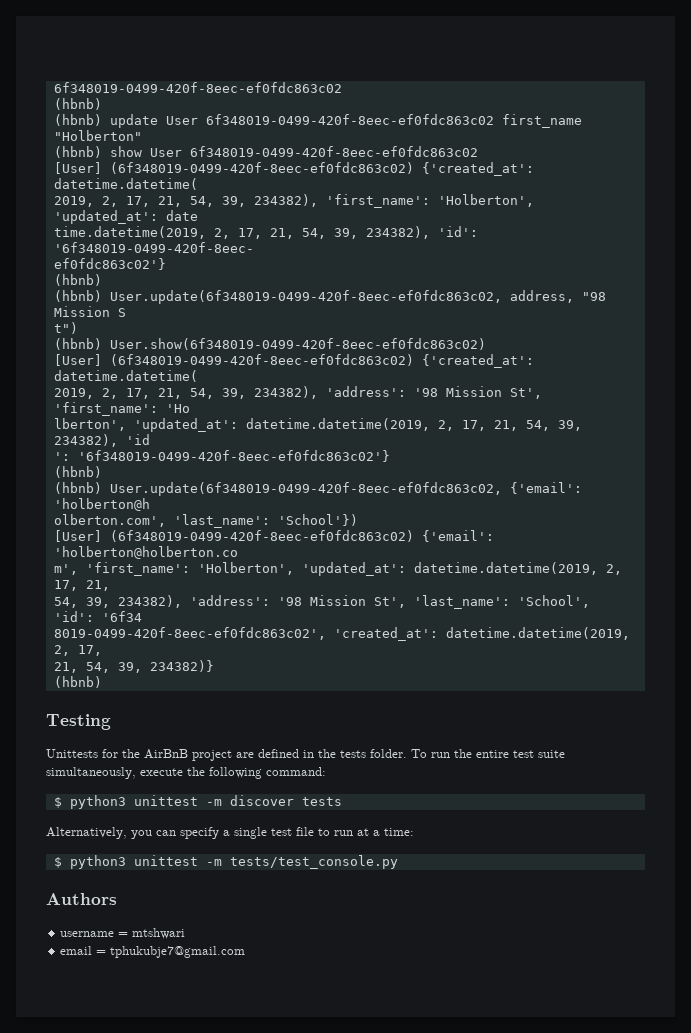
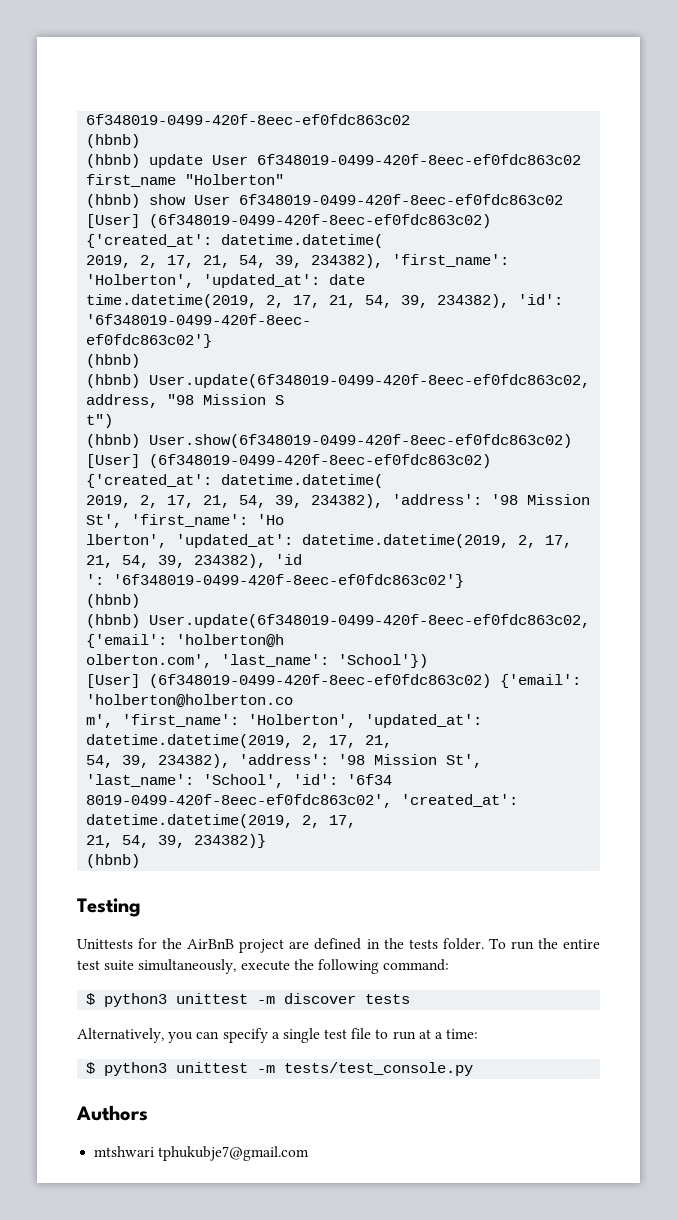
[60,931,129,937] username = -> (148, 1113) none
[60,946,107,955] // email = -> (155, 1151) none

